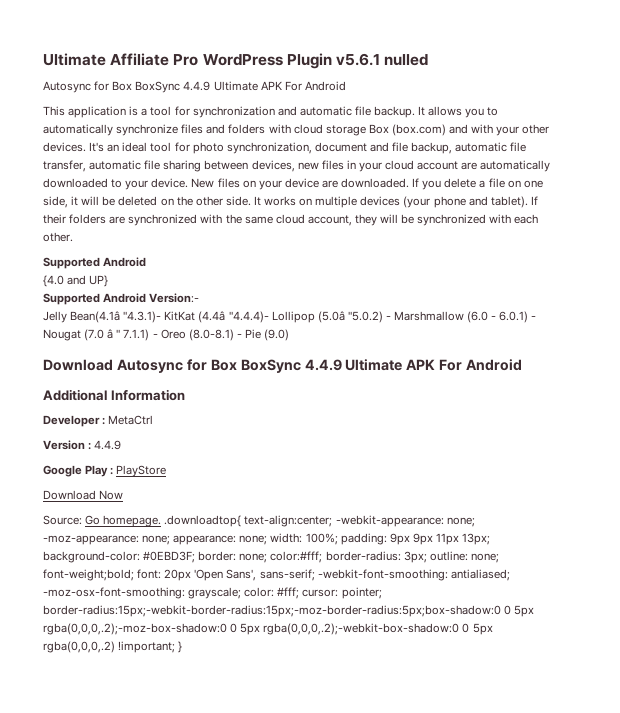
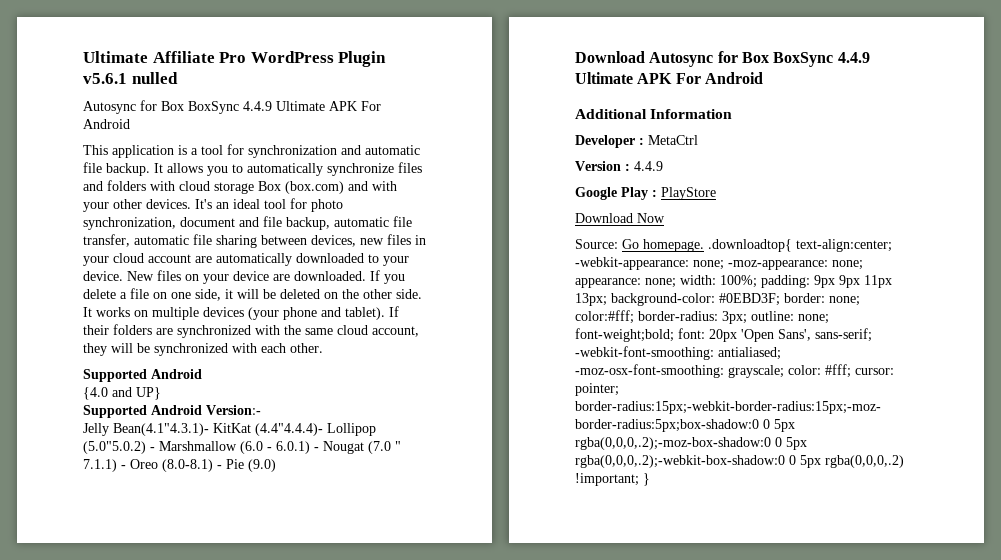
[70,311,383,323] Bean(4.1â "4.3.1)- KitKat (4.4â "4.4.4)- Lollipop (5.0â "5.0.2) -> [113,423,376,436] [83,441,146,454] Bean(4.1"4.3.1)- KitKat (4.4"4.4.4)- Lollipop (5.0"5.0.2)
[107,329,114,339] â -> (391, 447) none

